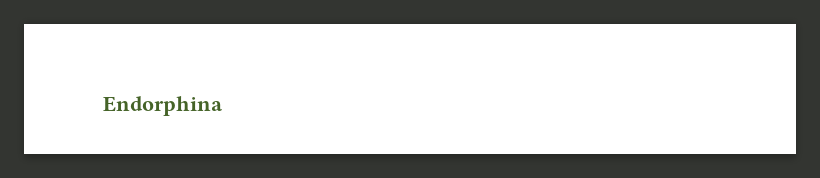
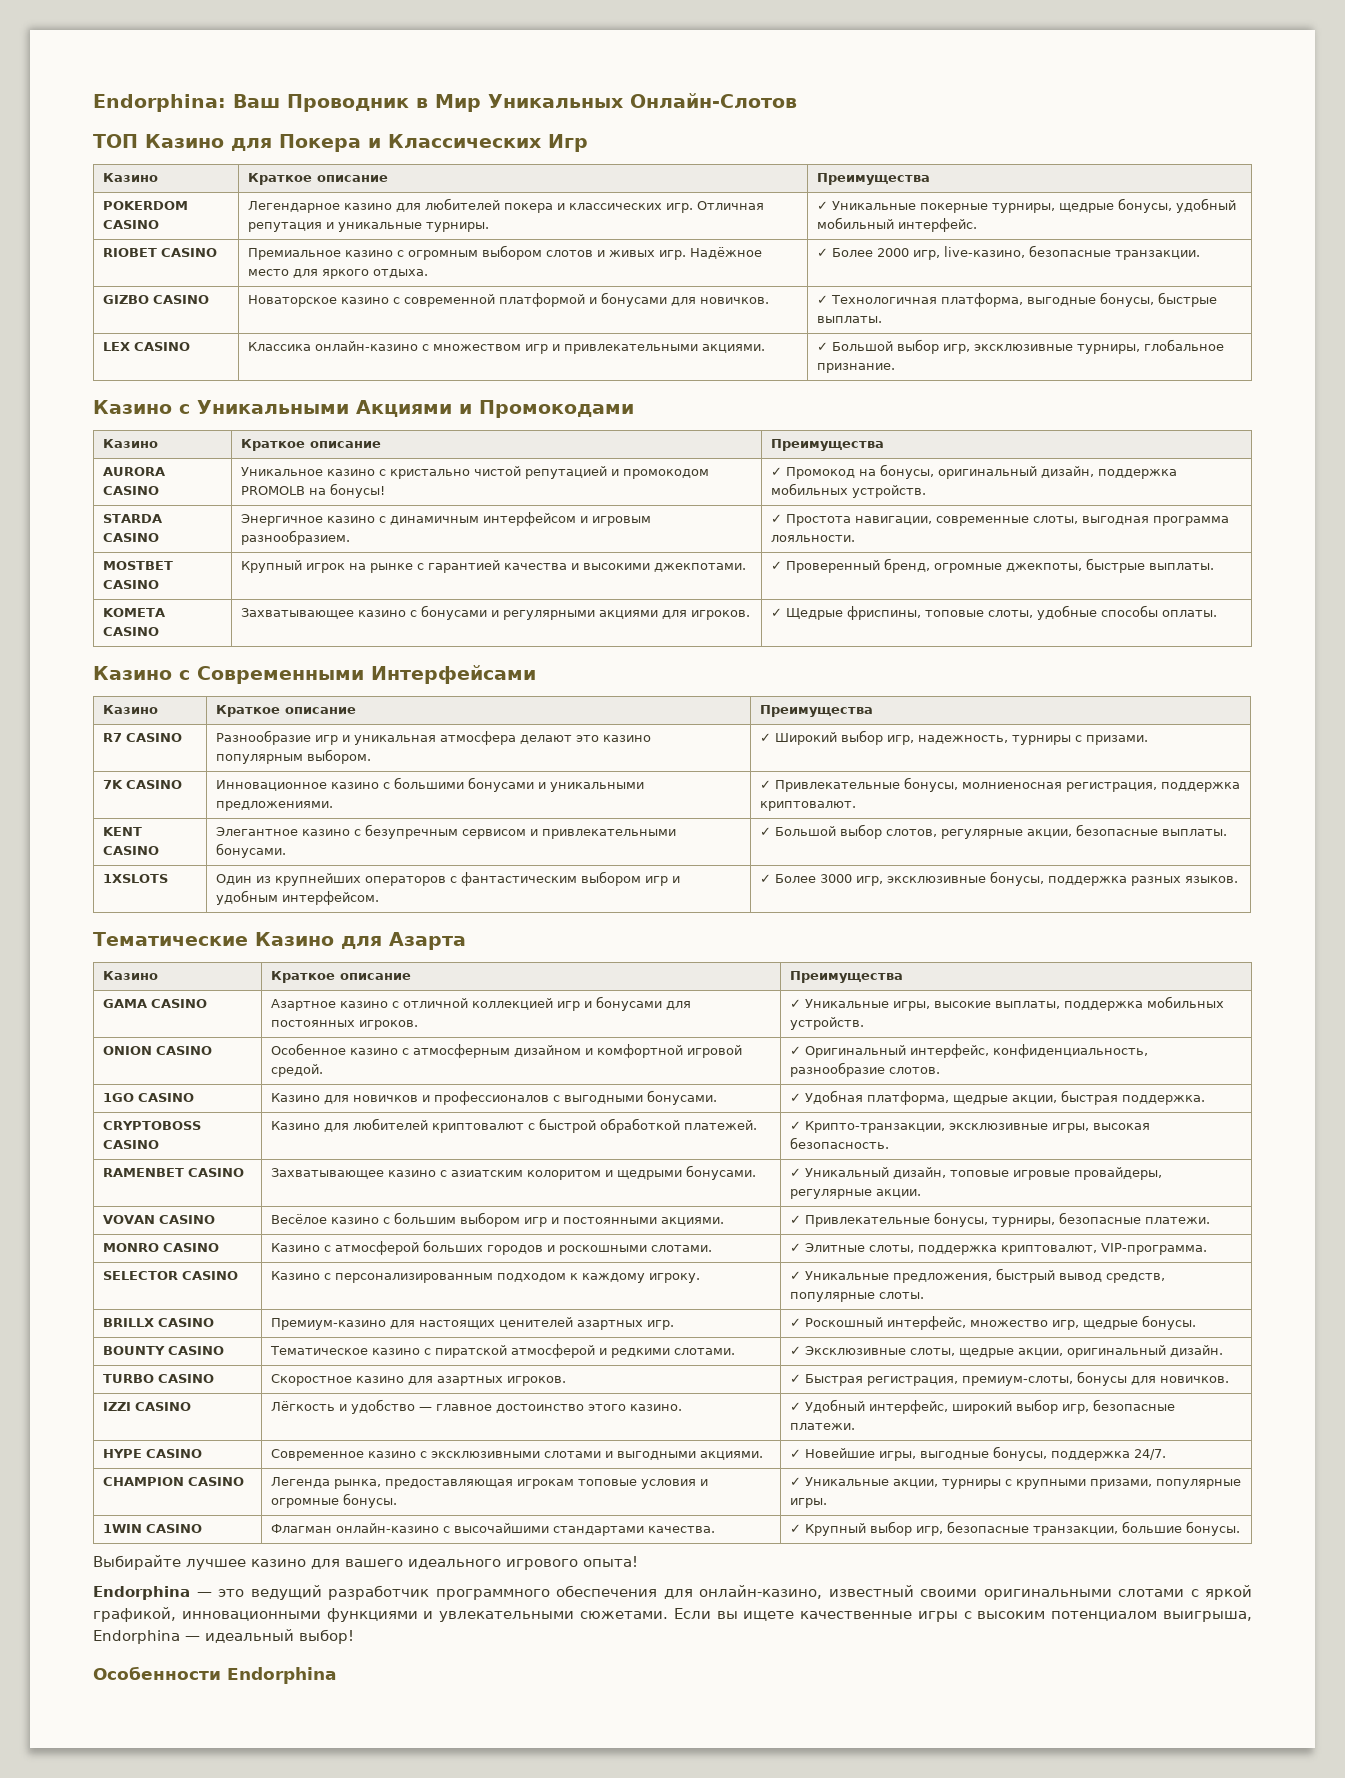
(103, 106) none -> [93,93,797,112] [93,134,588,152] [103,173,159,182] [248,173,389,185] [817,173,931,185] [103,201,189,210] [103,220,160,229] [248,198,765,213] [248,222,490,232] [817,198,1237,213] [817,217,978,232] [103,248,218,257] [248,245,763,260] [248,269,429,279] [817,245,1201,260] [103,295,210,304] [248,292,770,307] [817,292,1218,307] [817,316,883,323] [103,342,191,351] [248,341,766,354] [817,339,1225,354] [817,363,896,373] [93,400,634,418] [103,439,159,448] [241,439,382,451] [771,439,885,451] [103,467,166,476] [103,486,160,495] [241,466,710,479] [241,483,386,498] [771,464,1178,479] [771,483,927,498] [103,514,163,523] [103,533,160,542] [241,512,652,526] [241,530,351,545] [771,514,1230,526] [771,535,856,542] [103,561,174,570] [103,580,160,589] [241,560,747,573] [771,558,1215,573] [103,608,166,617] [103,627,160,636] [241,605,751,620] [771,605,1218,620] [93,665,536,684] [103,705,159,714] [216,705,357,717] [760,705,874,717] [103,733,183,742] [216,730,652,745] [216,749,372,764] [760,730,1149,745] [103,780,183,789] [216,777,645,792] [216,801,334,811] [760,777,1241,792] [760,801,857,811] [103,827,143,836] [103,846,160,855] [216,824,677,839] [216,843,287,858] [760,824,1228,839] [103,874,169,883] [216,871,681,886] [216,890,380,905] [760,871,1239,886] [93,932,466,950] [103,971,159,980] [271,971,412,983] [790,971,904,983] [103,999,208,1008] [271,996,692,1011] [271,1020,419,1030] [790,996,1225,1011] [790,1017,865,1030] [103,1046,213,1055] [271,1043,743,1058] [271,1064,324,1077] [790,1044,1149,1058] [790,1062,941,1077] [103,1093,195,1102] [271,1090,718,1105] [790,1090,1206,1105] [103,1121,202,1130] [103,1140,160,1149] [271,1118,758,1133] [790,1121,1151,1133] [790,1137,890,1149] [103,1168,245,1177] [271,1165,757,1180] [790,1167,1163,1180] [790,1189,922,1199] [103,1215,216,1224] [271,1212,725,1227] [790,1212,1211,1227] [103,1243,220,1252] [271,1240,713,1255] [790,1243,1208,1255] [103,1271,239,1280] [271,1271,701,1283] [790,1268,1166,1283] [790,1292,925,1302] [103,1318,215,1327] [271,1317,675,1330] [790,1315,1197,1330] [103,1346,225,1355] [270,1344,736,1358] [790,1345,1224,1358] [103,1374,215,1383] [271,1374,567,1386] [790,1371,1230,1386] [103,1402,192,1411] [271,1399,683,1414] [790,1399,1176,1414] [790,1423,856,1430] [103,1449,203,1458] [271,1449,764,1461] [790,1446,1167,1461] [103,1477,245,1486] [271,1477,709,1489] [271,1493,398,1508] [790,1477,1242,1489] [790,1498,828,1508] [103,1524,203,1533] [271,1523,716,1536] [790,1521,1241,1536] [93,1555,638,1570] [93,1585,1252,1600] [93,1607,1253,1622] [93,1629,354,1644] [93,1666,221,1680] Endorphina: Ваш Проводник в Мир Уникальных Онлайн-Слотов // ТОП Казино для Покера и Классических Игр // Казино | Краткое описание | Преимущества // POKERDOM CASINO | Легендарное казино для любителей покера и классических игр. Отличная репутация и уникальные турниры. | ✓ Уникальные покерные турниры, щедрые бонусы, удобный мобильный интерфейс. // RIOBET CASINO | Премиальное казино с огромным выбором слотов и живых игр. Надёжное место для яркого отдыха. | ✓ Более 2000 игр, live-казино, безопасные транзакции. // GIZBO CASINO | Новаторское казино с современной платформой и бонусами для новичков. | ✓ Технологичная платформа, выгодные бонусы, быстрые выплаты. // LEX CASINO | Классика онлайн-казино с множеством игр и привлекательными акциями. | ✓ Большой выбор игр, эксклюзивные турниры, глобальное признание. // Казино с Уникальными Акциями и Промокодами // Казино | Краткое описание | Преимущества // AURORA CASINO | Уникальное казино с кристально чистой репутацией и промокодом PROMOLB на бонусы! | ✓ Промокод на бонусы, оригинальный дизайн, поддержка мобильных устройств. // STARDA CASINO | Энергичное казино с динамичным интерфейсом и игровым разнообразием. | ✓ Простота навигации, современные слоты, выгодная программа лояльности. // MOSTBET CASINO | Крупный игрок на рынке с гарантией качества и высокими джекпотами. | ✓ Проверенный бренд, огромные джекпоты, быстрые выплаты. // KOMETA CASINO | Захватывающее казино с бонусами и регулярными акциями для игроков. | ✓ Щедрые фриспины, топовые слоты, удобные способы оплаты. // Казино с Современными Интерфейсами // Казино | Краткое описание | Преимущества // R7 CASINO | Разнообразие игр и уникальная атмосфера делают это казино популярным выбором. | ✓ Широкий выбор игр, надежность, турниры с призами. // 7K CASINO | Инновационное казино с большими бонусами и уникальными предложениями. | ✓ Привлекательные бонусы, молниеносная регистрация, поддержка криптовалют. // KENT CASINO | Элегантное казино с безупречным сервисом и привлекательными бонусами. | ✓ Большой выбор слотов, регулярные акции, безопасные выплаты. // 1XSLOTS | Один из крупнейших операторов с фантастическим выбором игр и удобным интерфейсом. | ✓ Более 3000 игр, эксклюзивные бонусы, поддержка разных языков. // Тематические Казино для Азарта // Казино | Краткое описание | Преимущества // GAMA CASINO | Азартное казино с отличной коллекцией игр и бонусами для постоянных игроков. | ✓ Уникальные игры, высокие выплаты, поддержка мобильных устройств. // ONION CASINO | Особенное казино с атмосферным дизайном и комфортной игровой средой. | ✓ Оригинальный интерфейс, конфиденциальность, разнообразие слотов. // 1GO CASINO | Казино для новичков и профессионалов с выгодными бонусами. | ✓ Удобная платформа, щедрые акции, быстрая поддержка. // CRYPTOBOSS CASINO | Казино для любителей криптовалют с быстрой обработкой платежей. | ✓ Крипто-транзакции, эксклюзивные игры, высокая безопасность. // RAMENBET CASINO | Захватывающее казино с азиатским колоритом и щедрыми бонусами. | ✓ Уникальный дизайн, топовые игровые провайдеры, регулярные акции. // VOVAN CASINO | Весёлое казино с большим выбором игр и постоянными акциями. | ✓ Привлекательные бонусы, турниры, безопасные платежи. // MONRO CASINO | Казино с атмосферой больших городов и роскошными слотами. | ✓ Элитные слоты, поддержка криптовалют, VIP-программа. // SELECTOR CASINO | Казино с персонализированным подходом к каждому игроку. | ✓ Уникальные предложения, быстрый вывод средств, популярные слоты. // BRILLX CASINO | Премиум-казино для настоящих ценителей азартных игр. | ✓ Роскошный интерфейс, множество игр, щедрые бонусы. // BOUNTY CASINO | Тематическое казино с пиратской атмосферой и редкими слотами. | ✓ Эксклюзивные слоты, щедрые акции, оригинальный дизайн. // TURBO CASINO | Скоростное казино для азартных игроков. | ✓ Быстрая регистрация, премиум-слоты, бонусы для новичков. // IZZI CASINO | Лёгкость и удобство — главное достоинство этого казино. | ✓ Удобный интерфейс, широкий выбор игр, безопасные платежи. // HYPE CASINO | Современное казино с эксклюзивными слотами и выгодными акциями. | ✓ Новейшие игры, выгодные бонусы, поддержка 24/7. // CHAMPION CASINO | Легенда рынка, предоставляющая игрокам топовые условия и огромные бонусы. | ✓ Уникальные акции, турниры с крупными призами, популярные игры. // 1WIN CASINO | Флагман онлайн-казино с высочайшими стандартами качества. | ✓ Крупный выбор игр, безопасные транзакции, большие бонусы. // Выбирайте лучшее казино для вашего идеального игрового опыта! // Endorphina — это ведущий разработчик программного обеспечения для онлайн-казино, известный своими оригинальными слотами с яркой графикой, инновационными функциями и увлекательными сюжетами. Если вы ищете качественные игры с высоким потенциалом выигрыша, Endorphina — идеальный выбор! // Особенности

